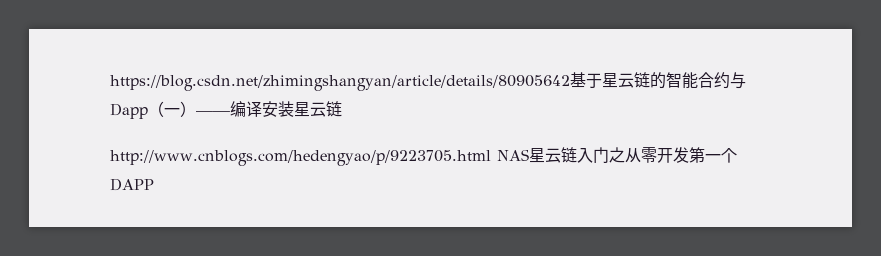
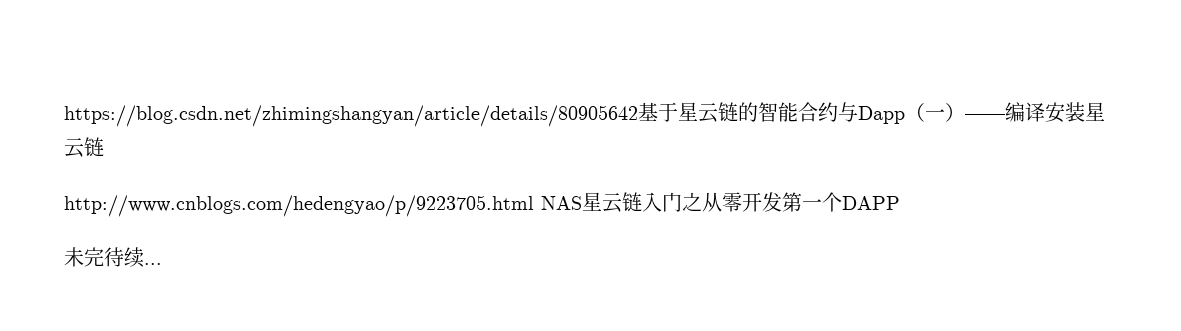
(154, 184) none -> [64,247,162,268] // 未完待续...

